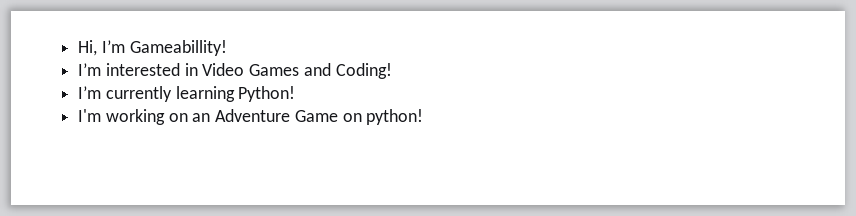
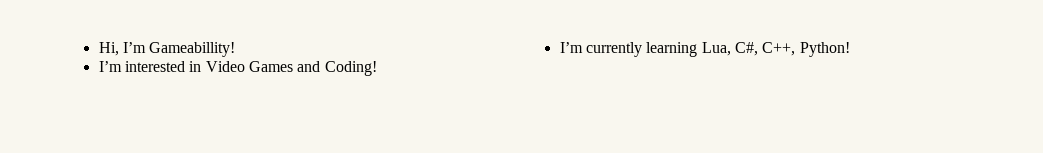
[238,86,296,102] [78,109,424,125] Python! // I'm working on an Adventure Game on python! -> [701,42,850,57] Lua, C#, C++, Python!

